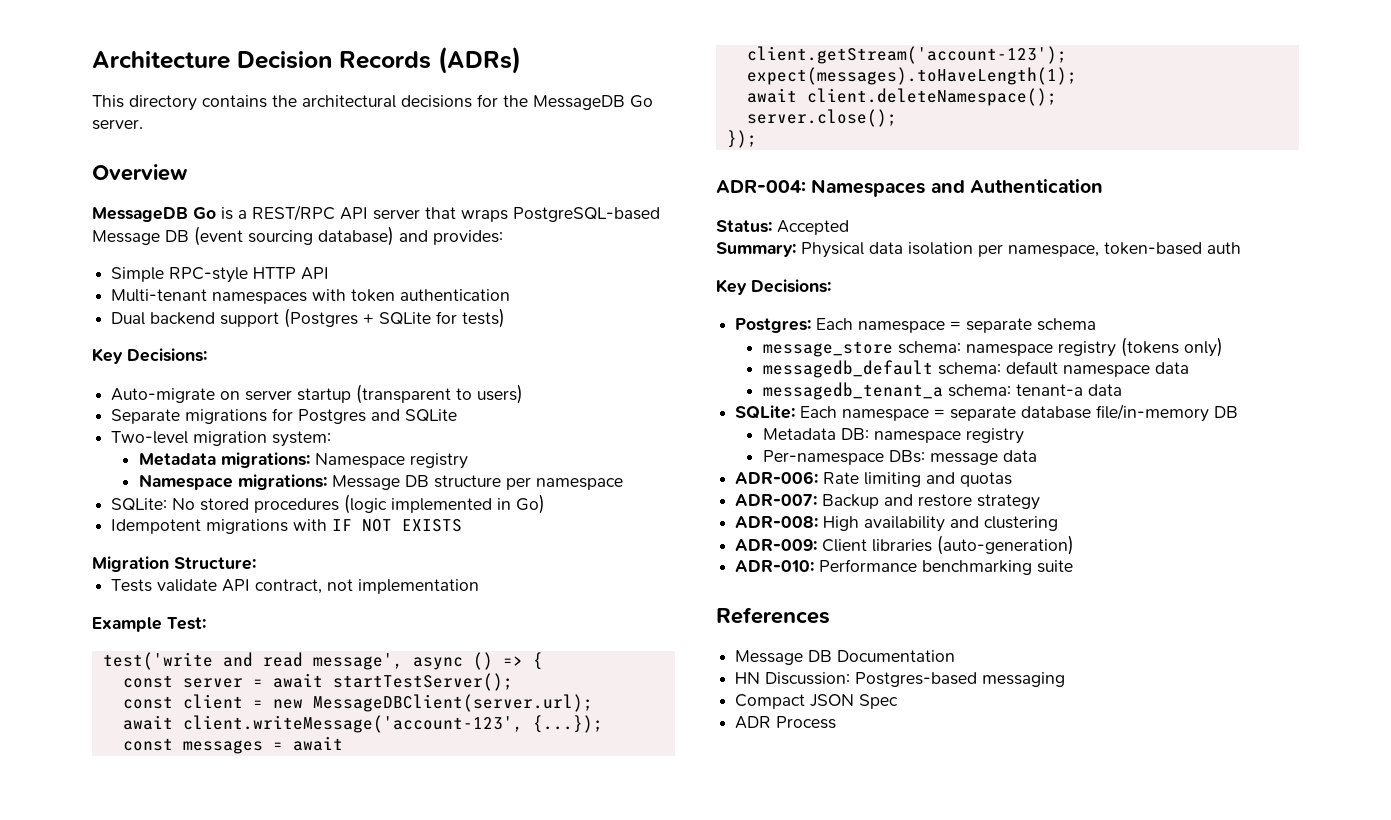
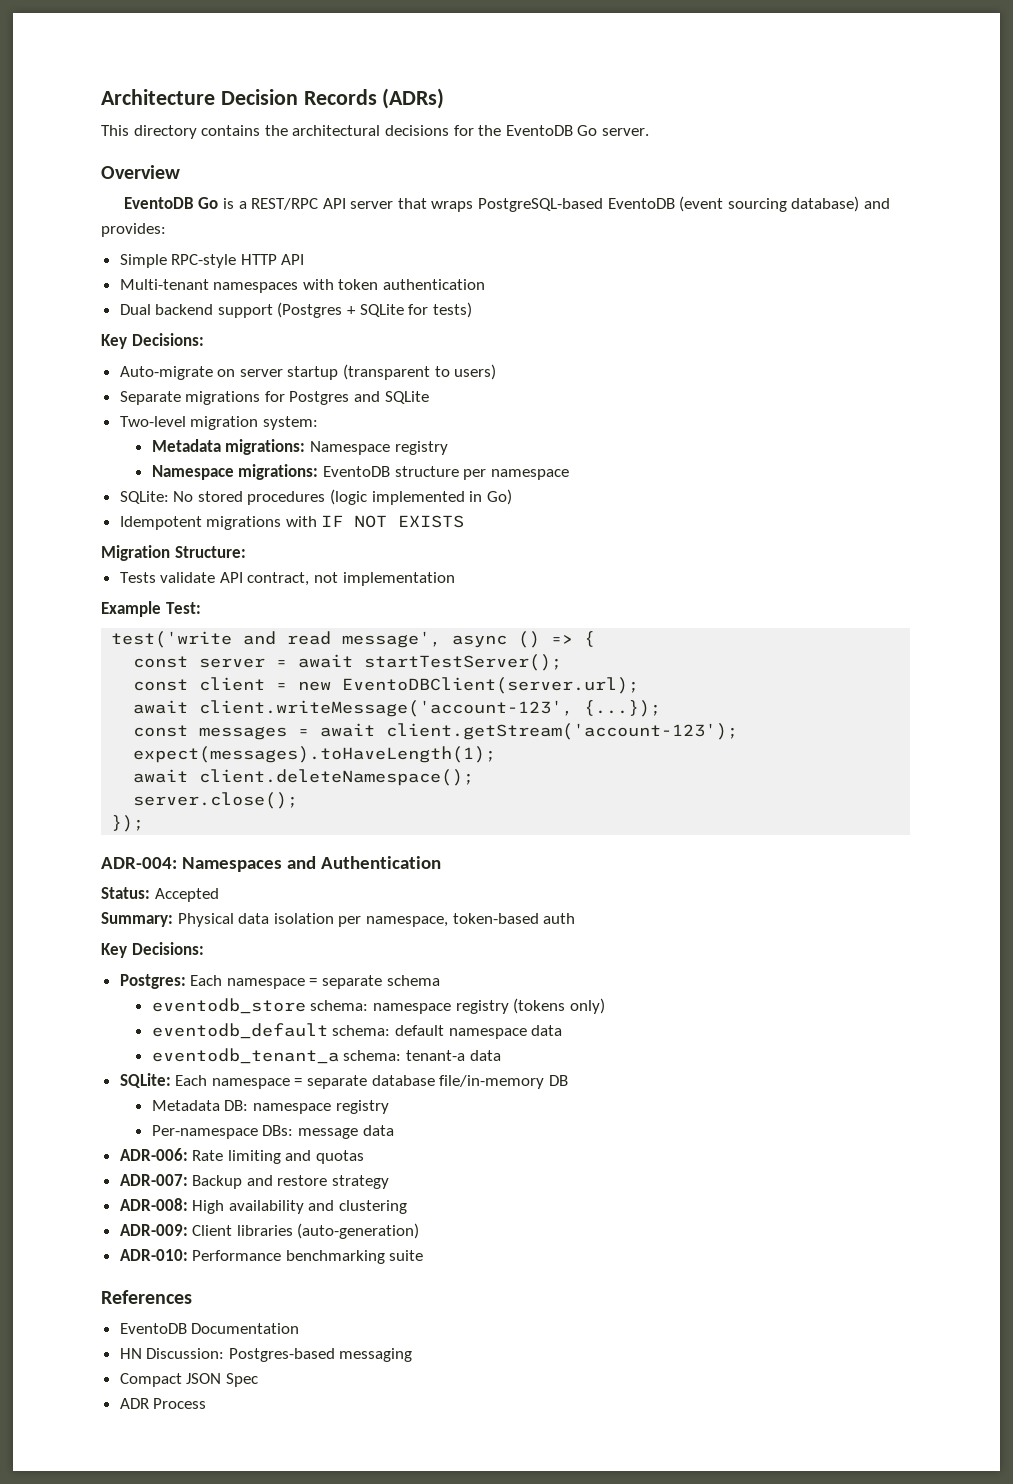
[533,95,625,110] MessageDB -> [505,125,573,136] EventoDB
[92,207,188,222] MessageDB -> [123,197,194,209] EventoDB
[92,230,189,245] Message DB -> [607,198,675,209] EventoDB
[331,475,429,490] Message DB -> [322,466,390,477] EventoDB
[312,694,593,712] MessageDBClient(server.url); -> [342,677,640,694] EventoDBClient(server.url);
[762,341,893,357] message_store -> [151,998,306,1014] eventodb_store
[762,360,933,378] messagedb_default -> [151,1023,328,1039] eventodb_default
[762,382,943,400] messagedb_tenant_a -> [151,1048,339,1064] eventodb_tenant_a
[735,650,833,665] Message DB -> [119,1323,187,1334] EventoDB

